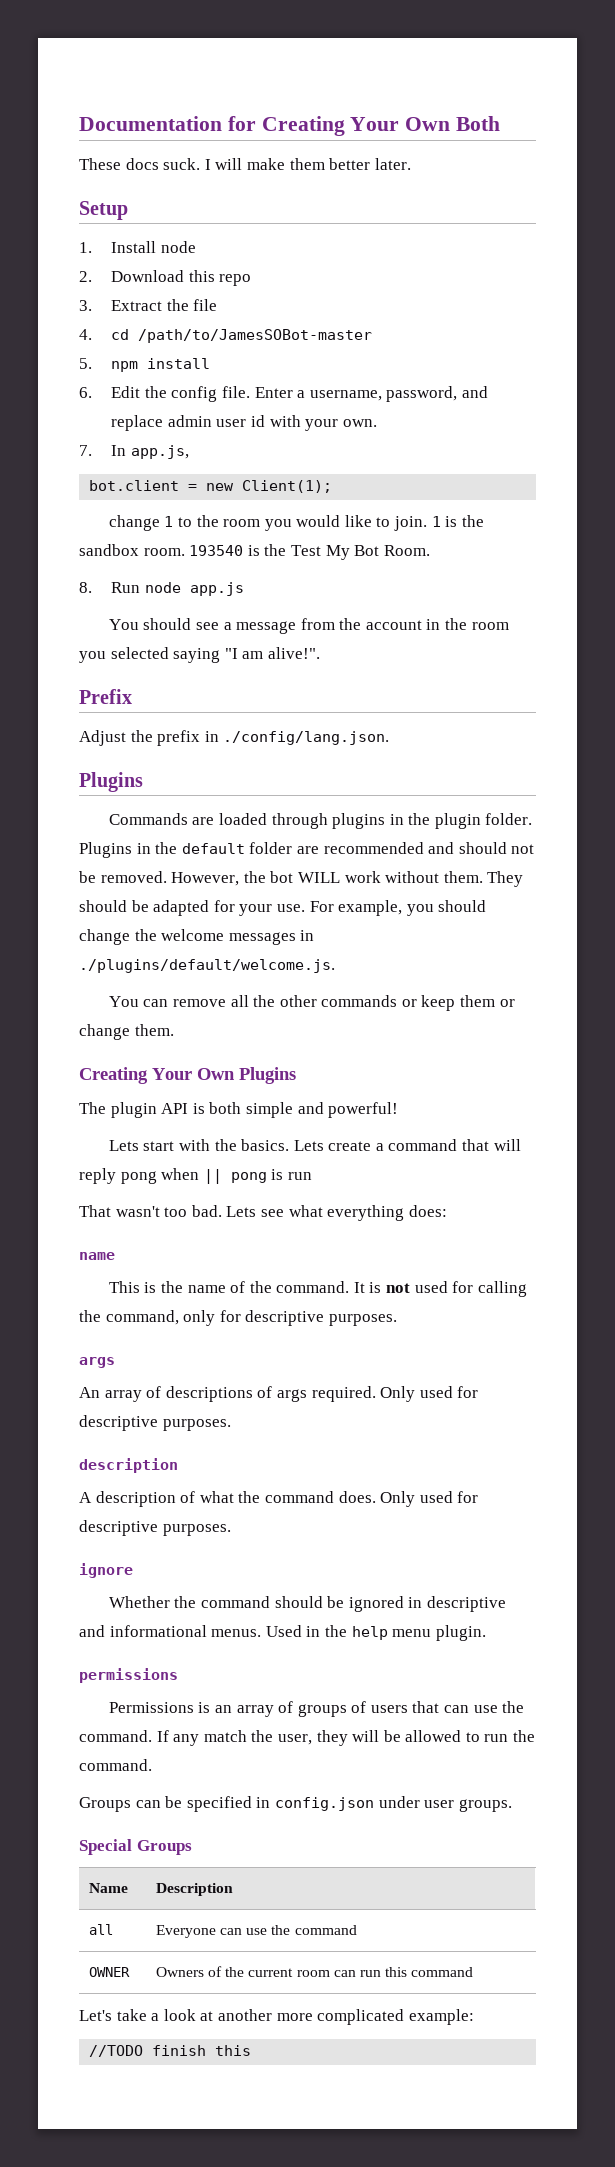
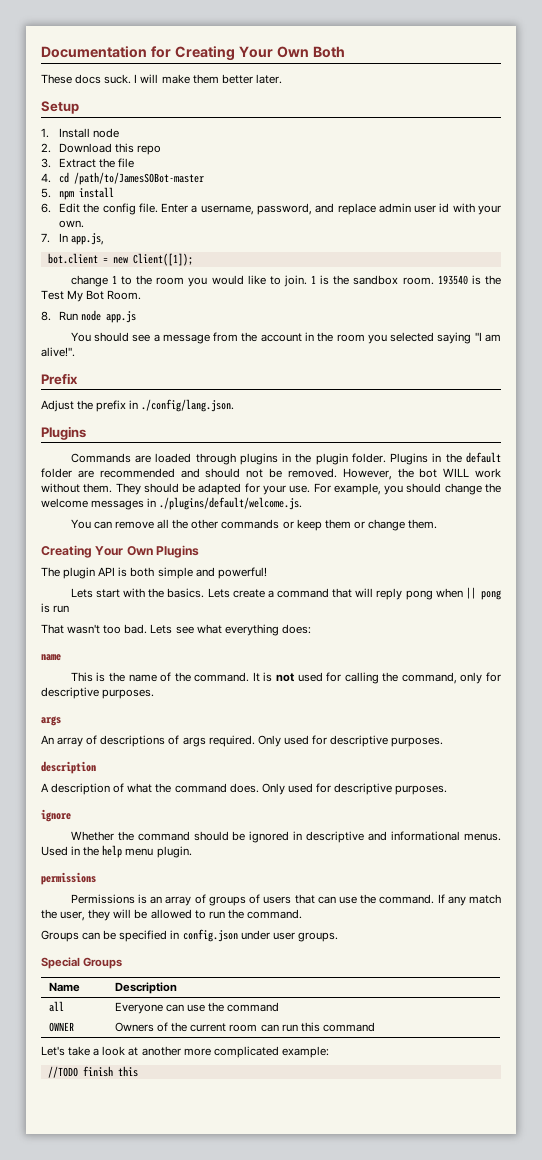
[242,480,333,493] Client(1); -> [132,253,193,266] Client([1]);

